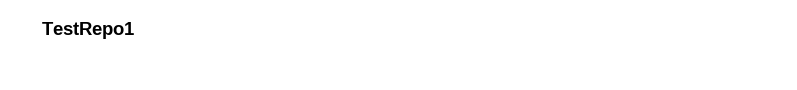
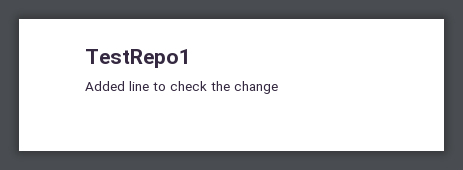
(134, 30) none -> [85,81,278,94] // Added line to check the change

